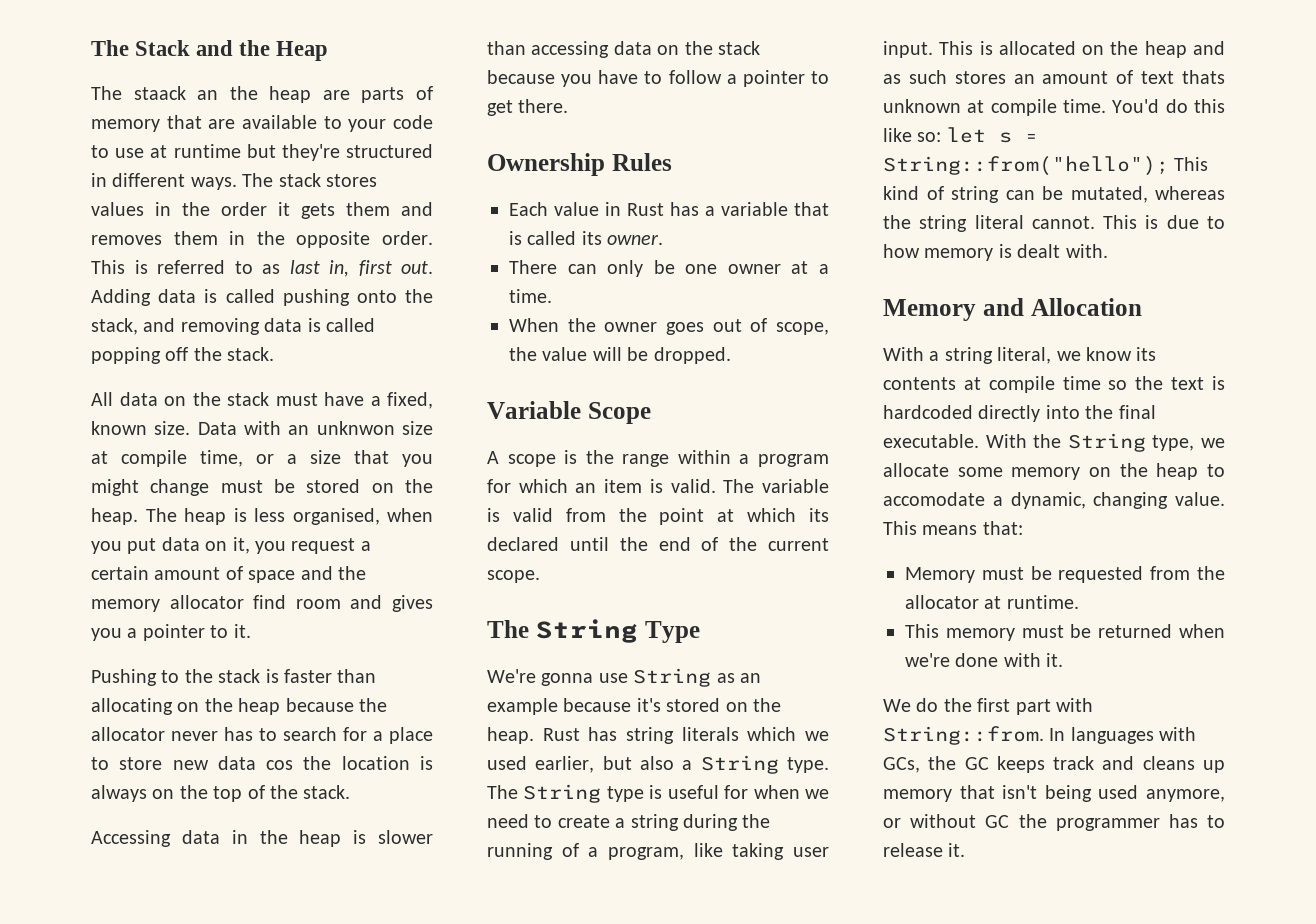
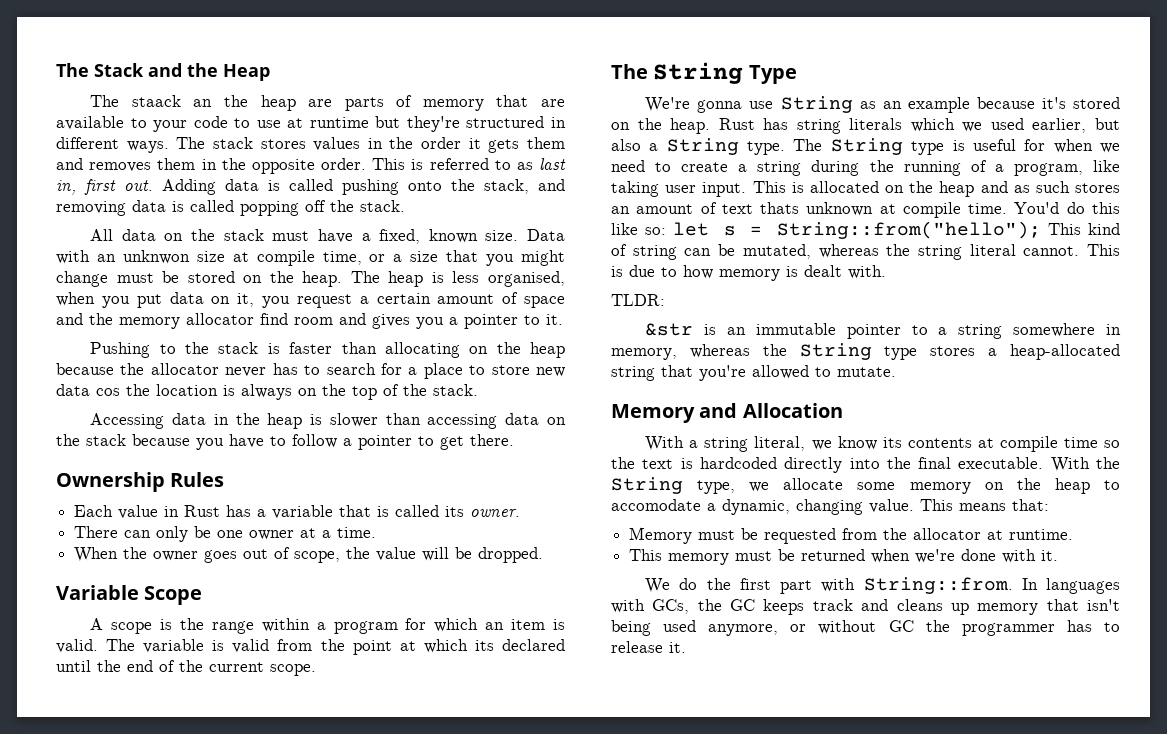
(1108, 251) none -> [611,294,665,306] [645,323,1121,339] [611,343,1120,360] [611,365,896,381] // TLDR: // &str is an immutable pointer to a string somewhere in memory, whereas the String type stores a heap-allocated string that you're allowed to mutate.

